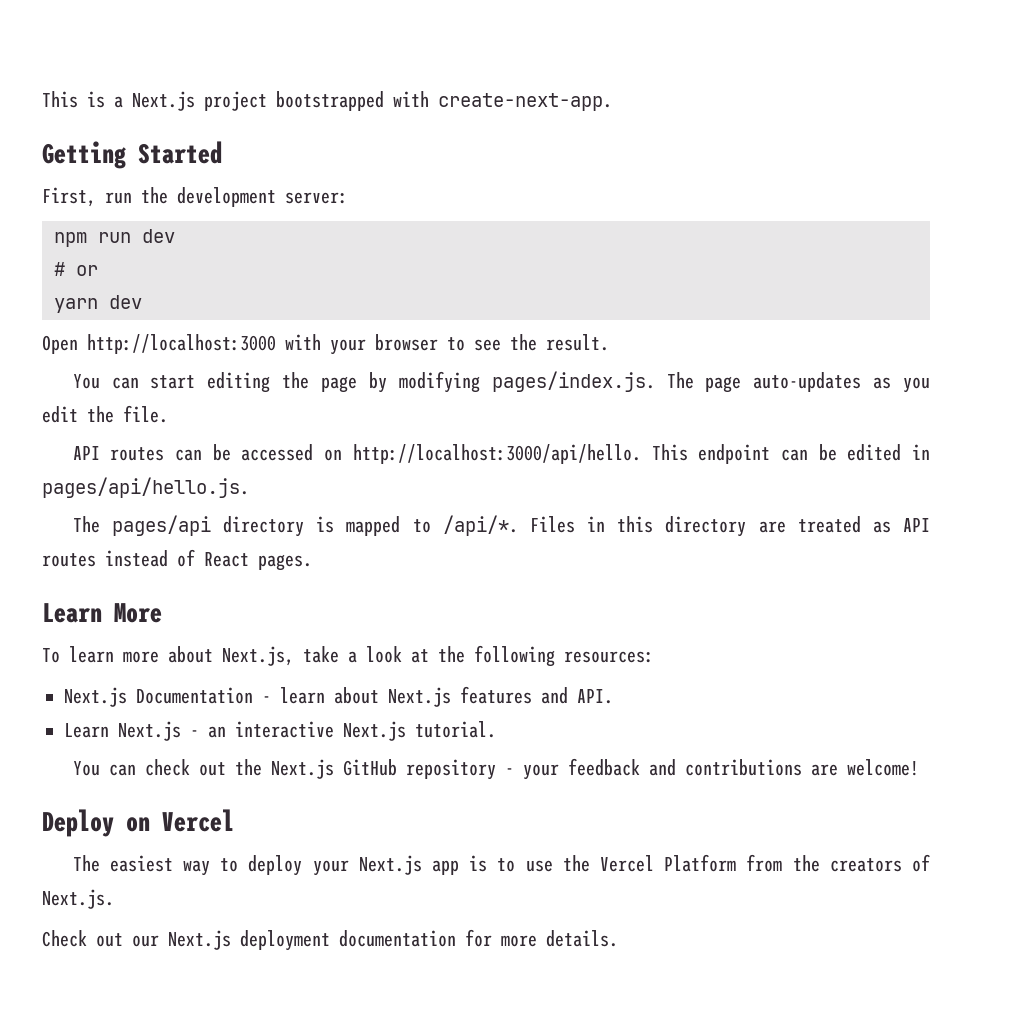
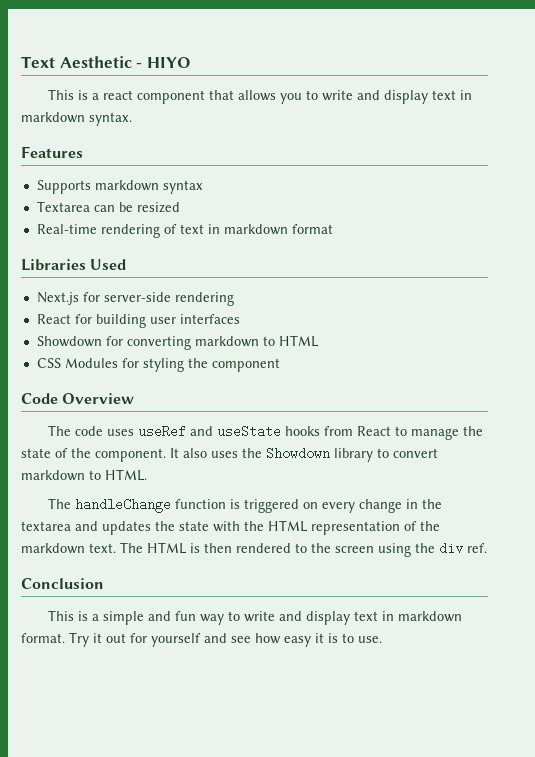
[42,91,612,111] [42,141,222,169] [42,187,348,207] [54,229,175,247] [54,262,98,276] [54,295,142,313] [42,334,609,355] [72,371,931,393] [42,405,168,423] [72,444,931,464] [42,477,249,498] [72,515,930,537] [42,549,312,571] [42,603,162,623] [42,645,654,667] [64,686,613,707] [64,721,496,741] [72,758,919,780] [42,809,234,837] [72,854,930,876] [42,889,114,909] [42,929,618,951] This is a Next.js project bootstrapped with create-next-app. // Getting Started // First, run the development server: // npm run dev // # or // yarn dev // Open http://localhost:3000 with your browser to see the result. // You can start editing the page by modifying pages/index.js. The page auto-updates as you edit the file. // API routes can be accessed on http://localhost:3000/api/hello. This endpoint can be edited in pages/api/hello.js. // The pages/api directory is mapped to /api/*. Files in this directory are treated as API routes instead of React pages. // Learn More // To learn more about Next.js, take a look at the following resources: // Next.js Documentation - learn about Next.js features and API. // Learn Next.js - an interactive Next.js tutorial. // You can check out the Next.js GitHub repository - your feedback and contributions are welcome! // Deploy on Vercel // The easiest way to deploy your Next.js app is to use the Vercel Platform from the creators of Next.js. // Check out our Next.js deployment documentation for more details. -> [21,56,191,68] [48,89,473,104] [21,112,132,126] [21,146,83,158] [36,180,203,194] [36,201,180,213] [36,224,333,238] [21,259,127,271] [36,292,234,306] [36,314,240,328] [36,335,318,350] [36,358,280,372] [21,393,135,404] [48,425,484,440] [21,447,438,462] [21,469,147,481] [48,498,443,513] [21,520,440,535] [21,542,487,557] [21,578,104,589] [48,610,463,625] [21,632,382,647] Text Aesthetic - HIYO // This is a react component that allows you to write and display text in markdown syntax. // Features // Supports markdown syntax // Textarea can be resized // Real-time rendering of text in markdown format // Libraries Used // Next.js for server-side rendering // React for building user interfaces // Showdown for converting markdown to HTML // CSS Modules for styling the component // Code Overview // The code uses useRef and useState hooks from React to manage the state of the component. It also uses the Showdown library to convert markdown to HTML. // The handleChange function is triggered on every change in the textarea and updates the state with the HTML representation of the markdown text. The HTML is then rendered to the screen using the div ref. // Conclusion // This is a simple and fun way to write and display text in markdown format. Try it out for yourself and see how easy it is to use.

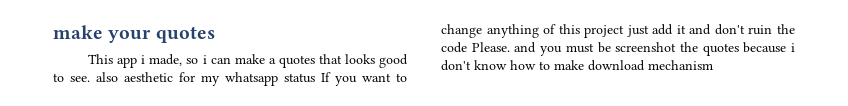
[21,56,191,68] [48,89,473,104] [21,112,132,126] [21,146,83,158] [36,180,203,194] [36,201,180,213] [36,224,333,238] [21,259,127,271] [36,292,234,306] [36,314,240,328] [36,335,318,350] [36,358,280,372] [21,393,135,404] [48,425,484,440] [21,447,438,462] [21,469,147,481] [48,498,443,513] [21,520,440,535] [21,542,487,557] [21,578,104,589] [48,610,463,625] [21,632,382,647] Text Aesthetic - HIYO // This is a react component that allows you to write and display text in markdown syntax. // Features // Supports markdown syntax // Textarea can be resized // Real-time rendering of text in markdown format // Libraries Used // Next.js for server-side rendering // React for building user interfaces // Showdown for converting markdown to HTML // CSS Modules for styling the component // Code Overview // The code uses useRef and useState hooks from React to manage the state of the component. It also uses the Showdown library to convert markdown to HTML. // The handleChange function is triggered on every change in the textarea and updates the state with the HTML representation of the markdown text. The HTML is then rendered to the screen using the div ref. // Conclusion // This is a simple and fun way to write and display text in markdown format. Try it out for yourself and see how easy it is to use. -> [53,25,215,43] [88,54,408,68] [53,72,407,86] [441,24,795,38] [441,42,795,56] [441,60,713,71] make your quotes // This app i made, so i can make a quotes that looks good to see. also aesthetic for my whatsapp status If you want to change anything of this project just add it and don't ruin the code Please. and you must be screenshot the quotes because i don't know how to make download mechanism

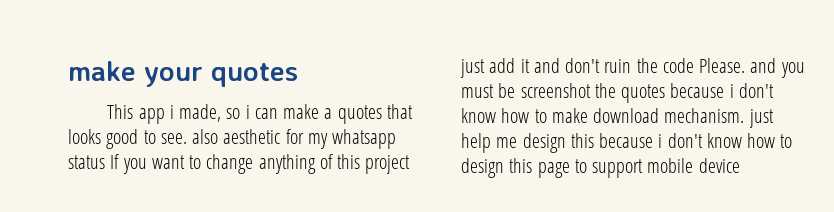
[648,60,713,70] mechanism -> [664,108,774,128] [461,133,793,153] [461,158,740,178] mechanism. just help me design this because i don't know how to design this page to support mobile device

